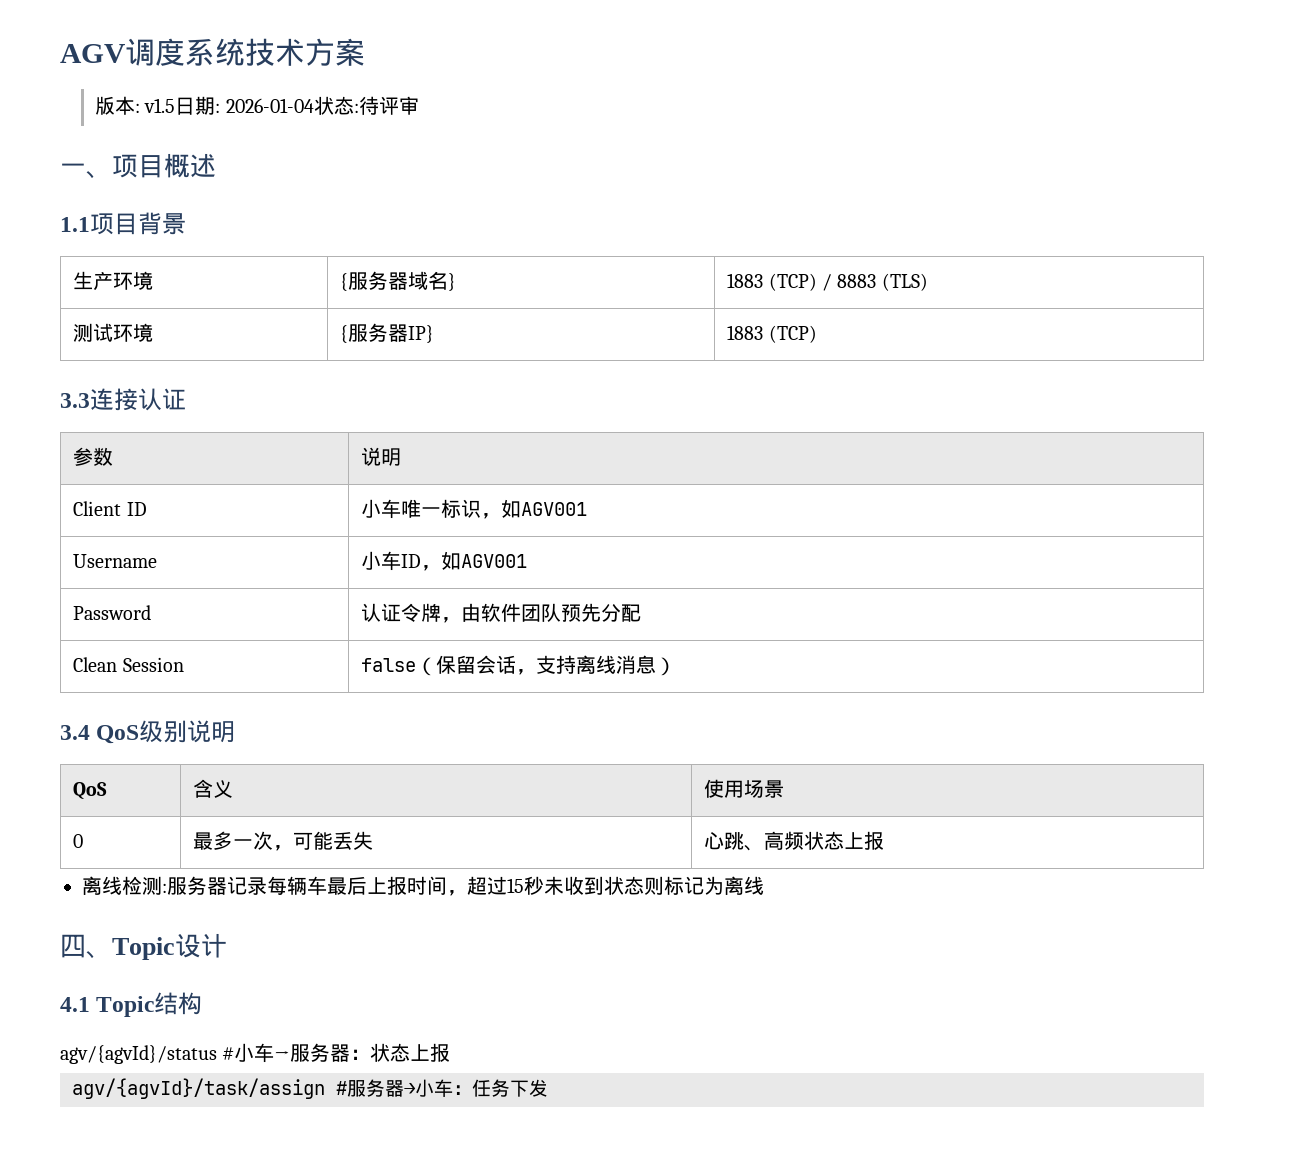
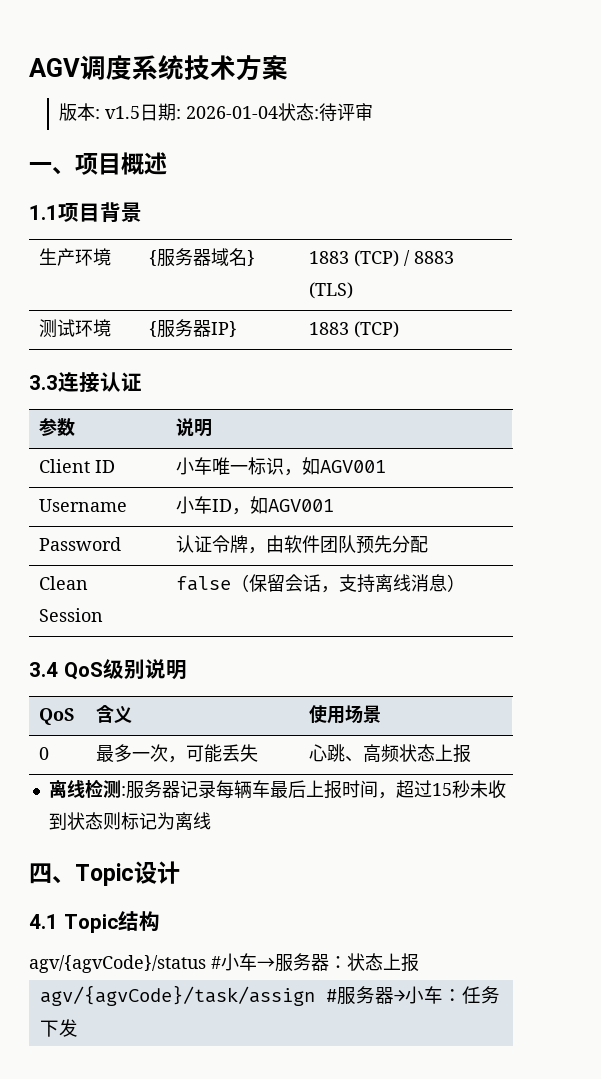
[60,1045,217,1064] agv/{agvId}/status -> [29,955,206,973] agv/{agvCode}/status
[72,1078,325,1099] agv/{agvId}/task/assign -> [39,985,315,1006] agv/{agvCode}/task/assign

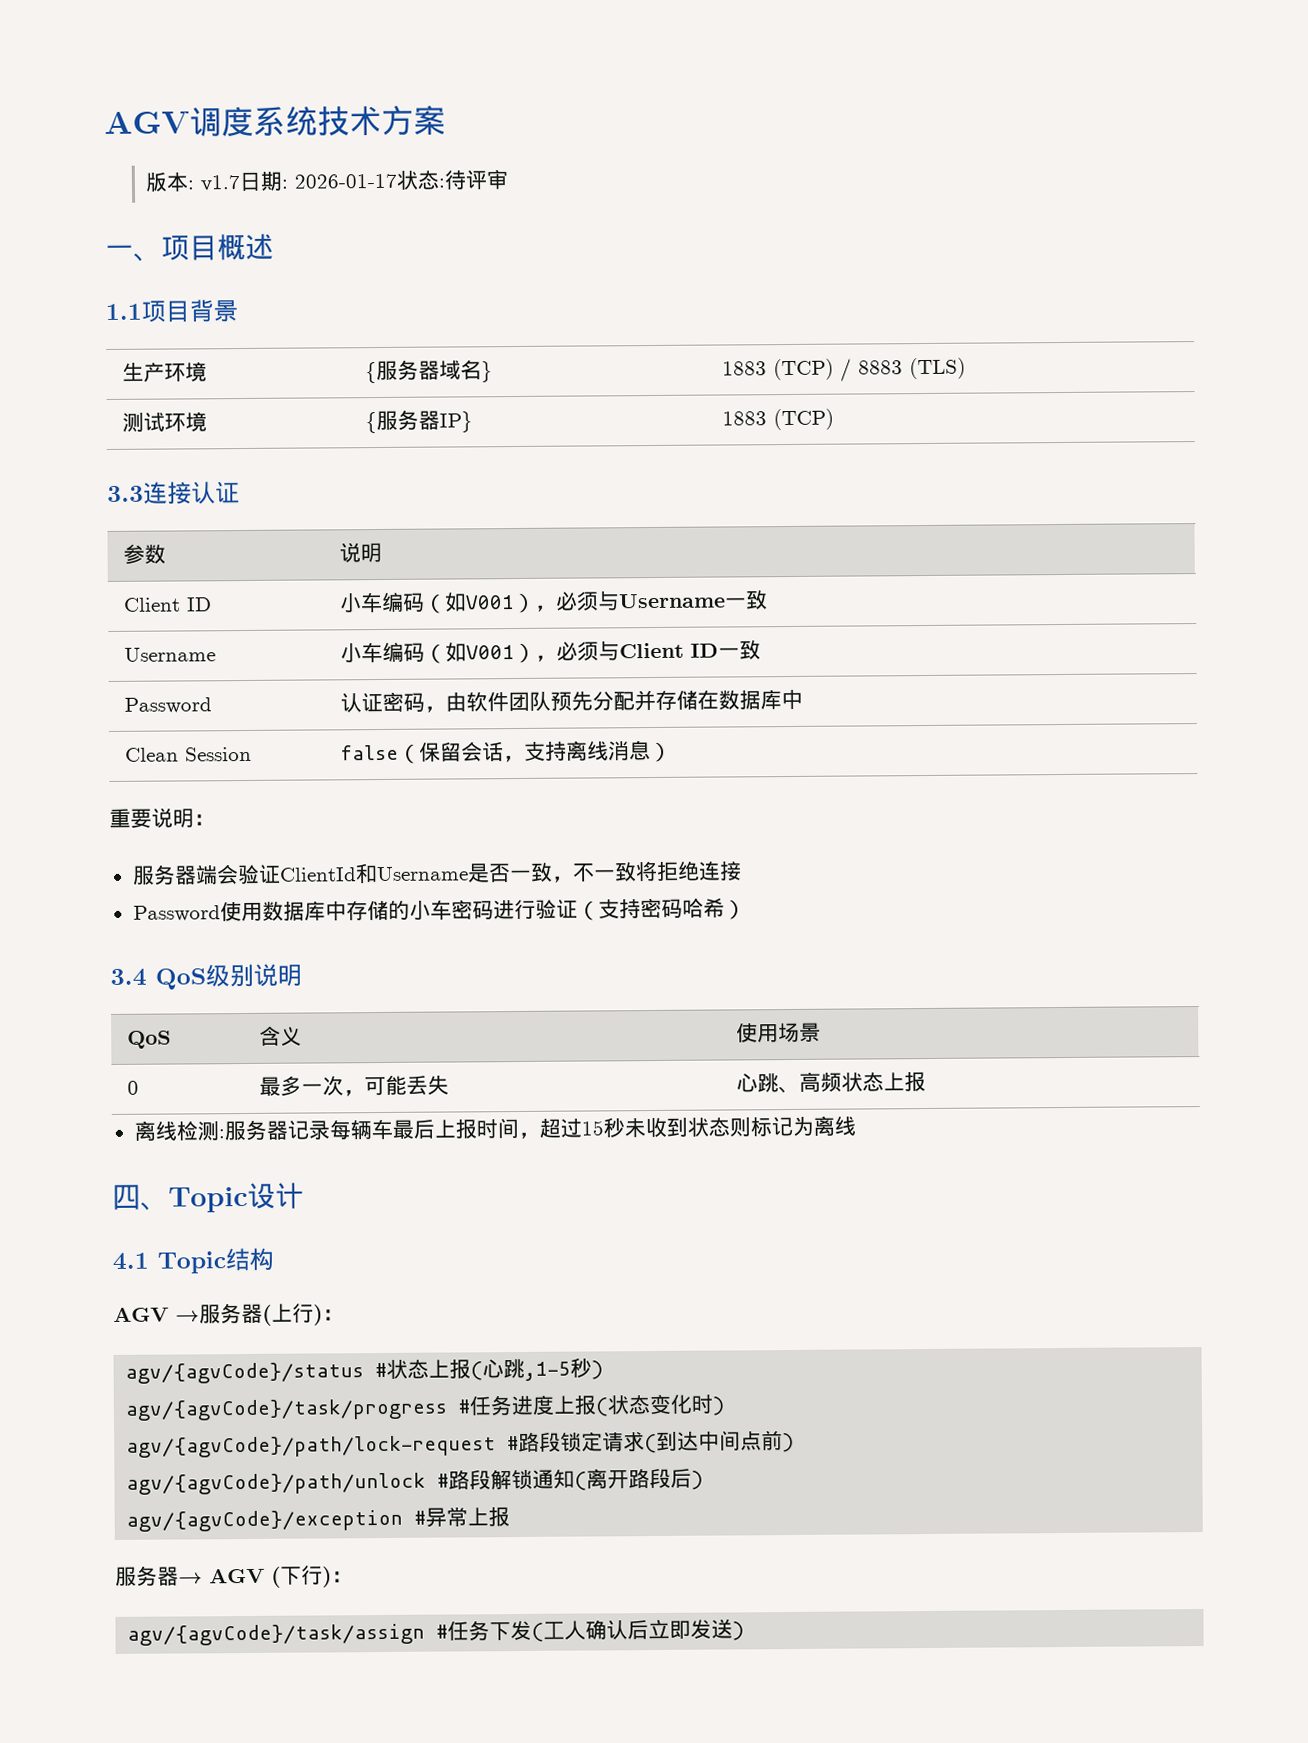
[105,106,141,119] v1.5 -> [199,175,241,192] v1.7
[186,106,279,119] 2026-01-04 -> [293,173,397,189] 2026-01-17
[212,457,387,476] [39,499,128,512] [176,496,335,515] 唯一标识，如AGV001 // Username | 小车ID，如AGV001 -> [380,590,768,614] [123,647,216,662] [339,640,761,664] 编码（如V001），必须与Username一致 // Username | 小车编码（如V001），必须与Client ID一致
[212,535,249,553] 令牌 -> [381,691,425,712] 密码
(429, 544) none -> [633,688,803,712] 并存储在数据库中
(466, 583) none -> [109,807,215,828] [131,860,742,885] [132,897,746,922] // 重要说明： // 服务器端会验证ClientId和Username是否一致，不一致将拒绝连接 // Password使用数据库中存储的小车密码进行验证（支持密码哈希）
[29,953,419,973] [39,985,500,1006] [39,1019,78,1037] agv/{agvCode}/status #小车→服务器：状态上报 // agv/{agvCode}/task/assign #服务器→小车：任务下发 -> [113,1303,344,1326] [125,1357,604,1384] [125,1394,725,1421] [126,1430,795,1458] [126,1468,704,1495] [126,1507,511,1532] [115,1565,353,1588] [127,1618,745,1646] AGV →服务器(上行)： // agv/{agvCode}/status #状态上报(心跳,1-5秒) // agv/{agvCode}/task/progress #任务进度上报(状态变化时) // agv/{agvCode}/path/lock-request #路段锁定请求(到达中间点前) // agv/{agvCode}/path/unlock #路段解锁通知(离开路段后) // agv/{agvCode}/exception #异常上报 // 服务器→ AGV (下行)： // agv/{agvCode}/task/assign #任务下发(工人确认后立即发送)

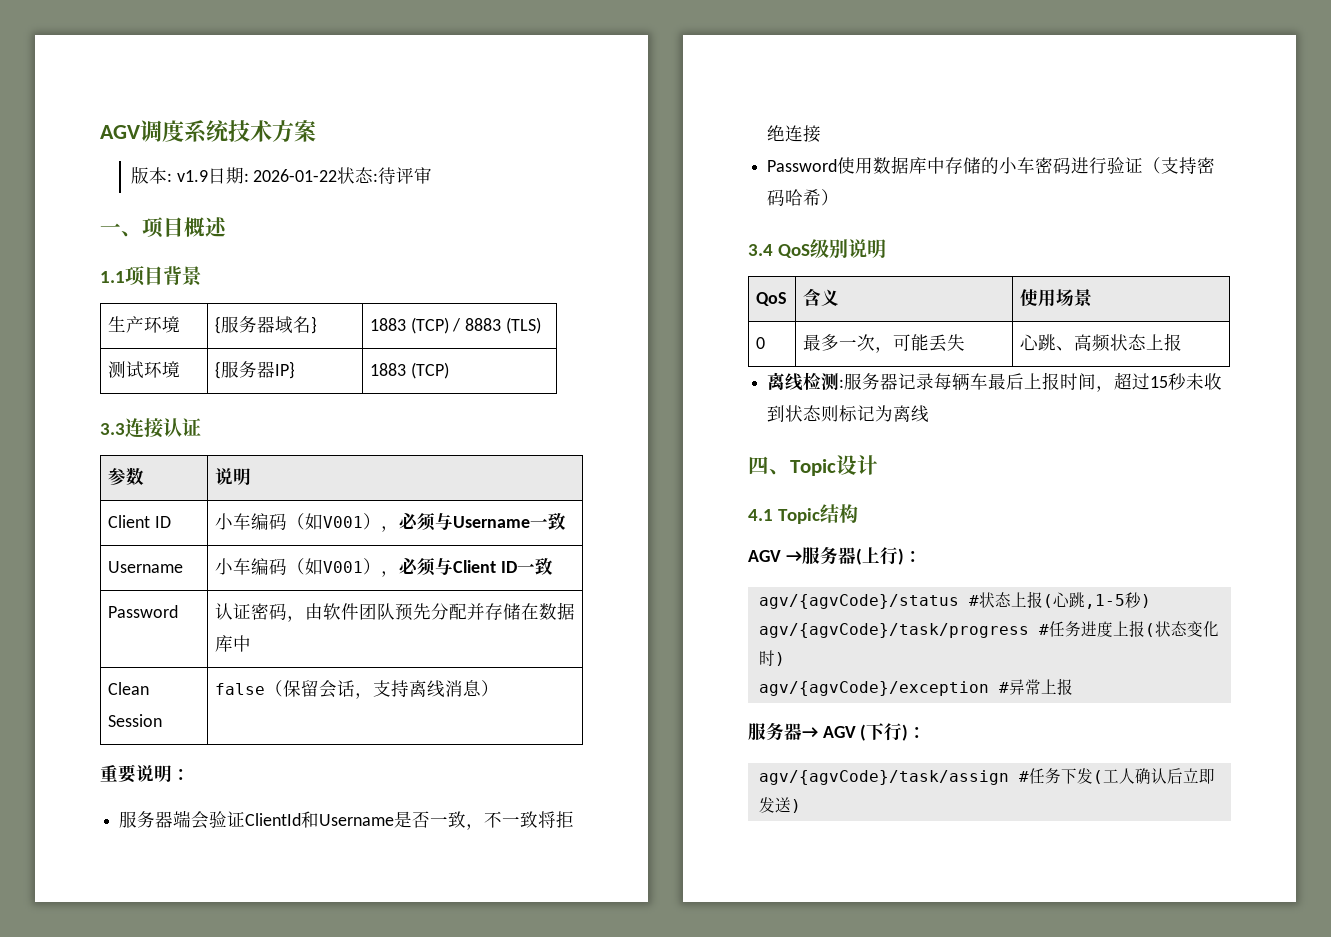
[199,175,241,192] v1.7 -> [176,170,208,182] v1.9
[293,173,397,189] 2026-01-17 -> [253,169,338,182] 2026-01-22
[126,1430,795,1458] [126,1468,704,1495] // agv/{agvCode}/path/lock-request #路段锁定请求(到达中间点前) // agv/{agvCode}/path/unlock #路段解锁通知(离开路段后) -> (785, 659) none

